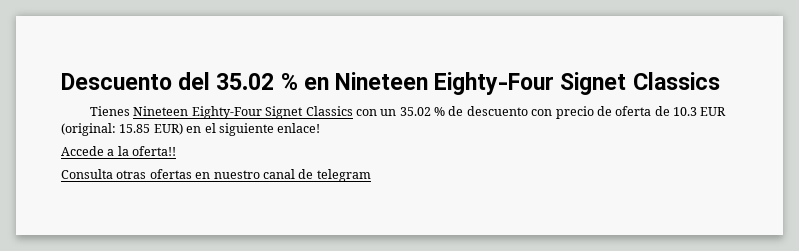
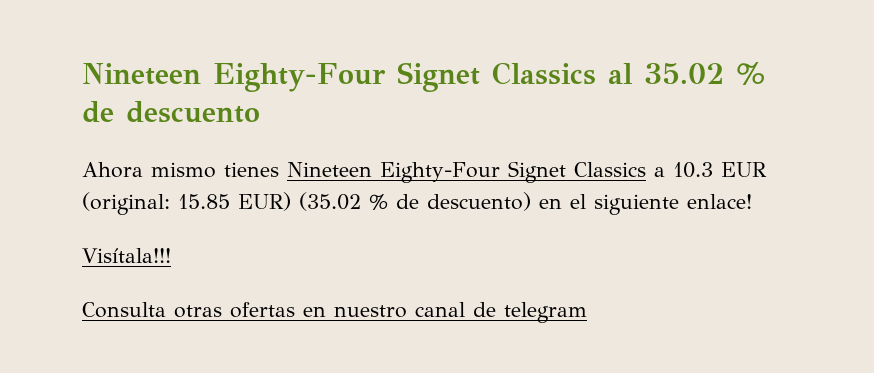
[61,72,720,95] [90,106,670,119] Descuento del 35.02 % en Nineteen Eighty-Four Signet Classics // Tienes Nineteen Eighty-Four Signet Classics con un 35.02 % de descuento con precio de oferta de -> [82,62,765,92] [82,101,260,123] [82,161,665,183] Nineteen Eighty-Four Signet Classics al 35.02 % de descuento // Ahora mismo tienes Nineteen Eighty-Four Signet Classics a
(183, 129) none -> [299,192,531,211] (35.02 % de descuento)
[61,146,177,156] Accede a la oferta!! -> [82,248,171,263] Visítala!!!

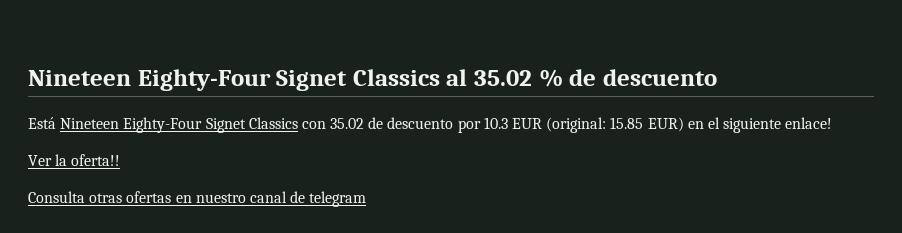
[82,161,665,183] Ahora mismo tienes Nineteen Eighty-Four Signet Classics a -> [28,117,481,133] Está Nineteen Eighty-Four Signet Classics con 35.02 de descuento por
[299,192,531,211] (35.02 % de descuento) -> (684, 124) none
[82,248,171,263] Visítala!!! -> [28,154,121,166] Ver la oferta!!

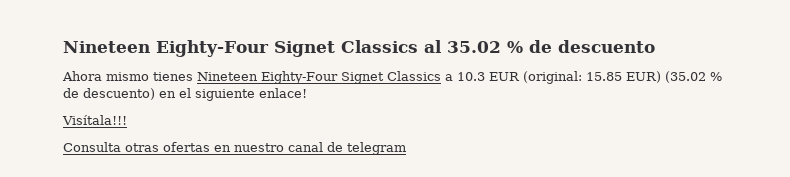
[28,117,481,133] Está Nineteen Eighty-Four Signet Classics con 35.02 de descuento por -> [62,71,453,84] Ahora mismo tienes Nineteen Eighty-Four Signet Classics a
(684, 124) none -> [665,71,722,83] [63,88,155,100] (35.02 % de descuento)
[28,154,121,166] Ver la oferta!! -> [62,115,127,125] Visítala!!!

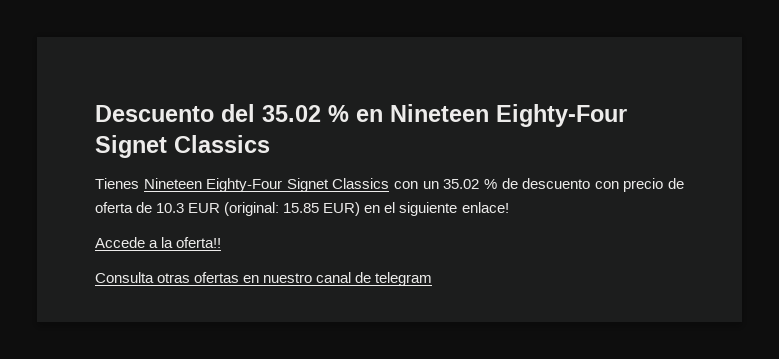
[63,40,655,57] [62,71,453,84] Nineteen Eighty-Four Signet Classics al 35.02 % de descuento // Ahora mismo tienes Nineteen Eighty-Four Signet Classics a -> [95,104,627,127] [95,135,270,158] [95,178,685,192] [95,202,153,213] Descuento del 35.02 % en Nineteen Eighty-Four Signet Classics // Tienes Nineteen Eighty-Four Signet Classics con un 35.02 % de descuento con precio de oferta de
[665,71,722,83] [63,88,155,100] (35.02 % de descuento) -> (361, 209) none
[62,115,127,125] Visítala!!! -> [95,237,222,248] Accede a la oferta!!

